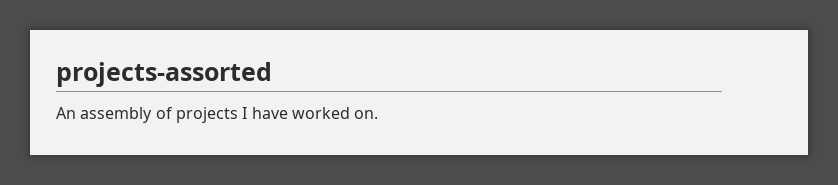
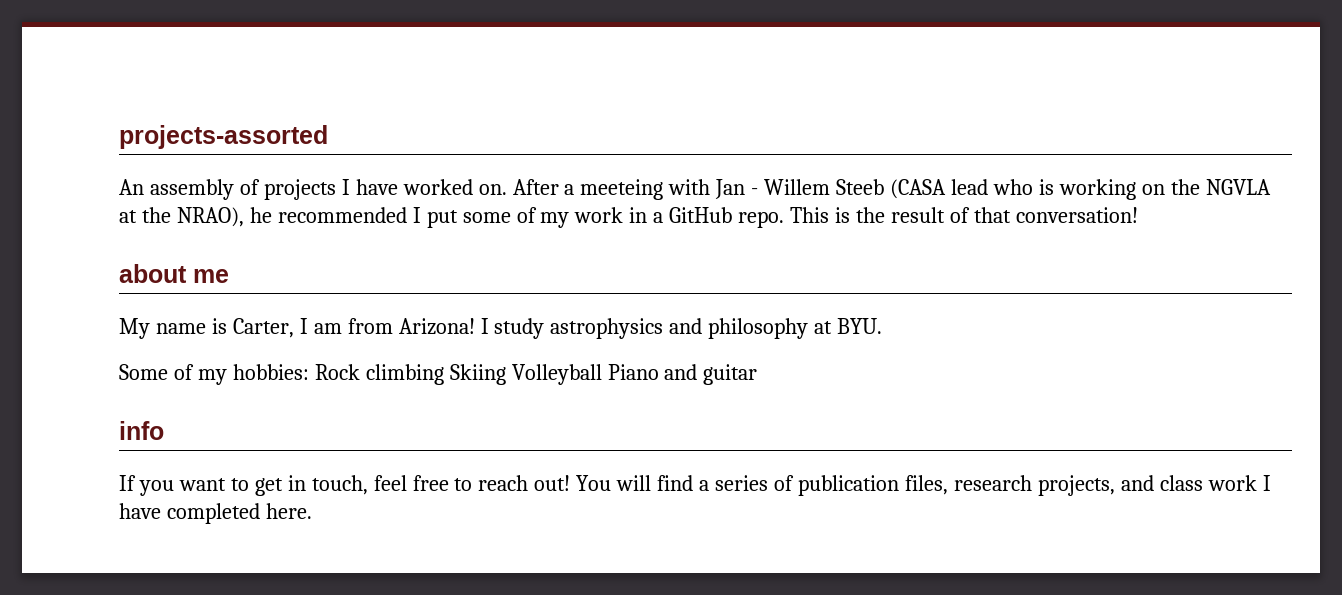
(379, 114) none -> [512,179,1271,200] [119,207,1138,228] [119,264,229,283] [119,318,883,339] [119,364,758,385] [119,421,164,440] [119,475,1271,496] [119,503,312,524] After a meeteing with Jan - Willem Steeb (CASA lead who is working on the NGVLA at the NRAO), he recommended I put some of my work in a GitHub repo. This is the result of that conversation! // about me // My name is Carter, I am from Arizona! I study astrophysics and philosophy at BYU. // Some of my hobbies: Rock climbing Skiing Volleyball Piano and guitar // info // If you want to get in touch, feel free to reach out! You will find a series of publication files, research projects, and class work I have completed here.

